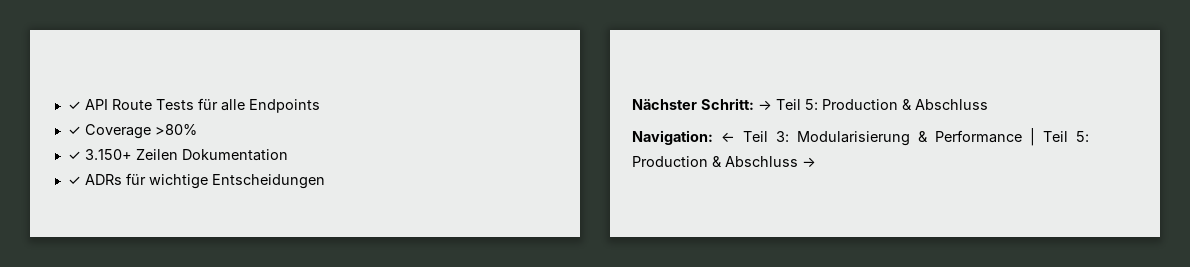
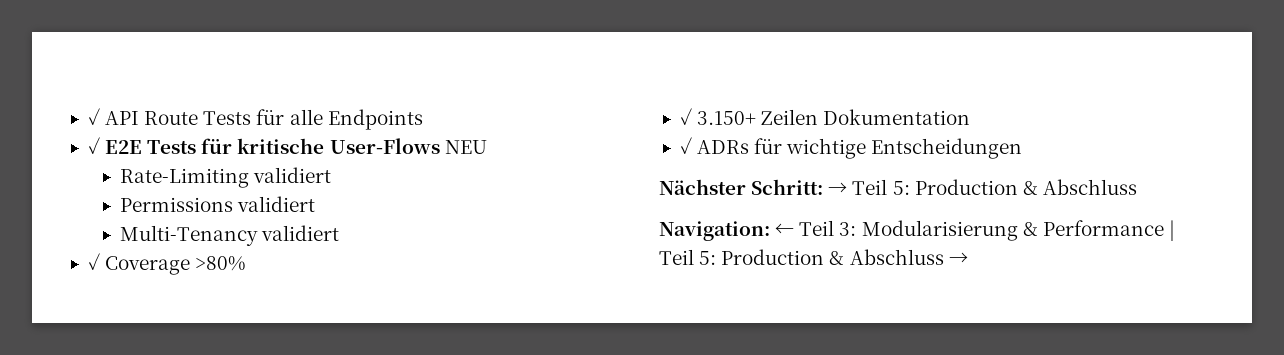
(320, 106) none -> [87,137,487,154] [120,167,332,188] [120,196,316,212] [120,225,340,246] // ✓ E2E Tests für kritische User-Flows NEU // Rate-Limiting validiert // Permissions validiert // Multi-Tenancy validiert

